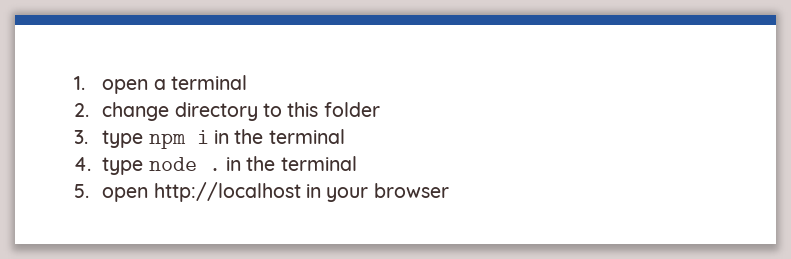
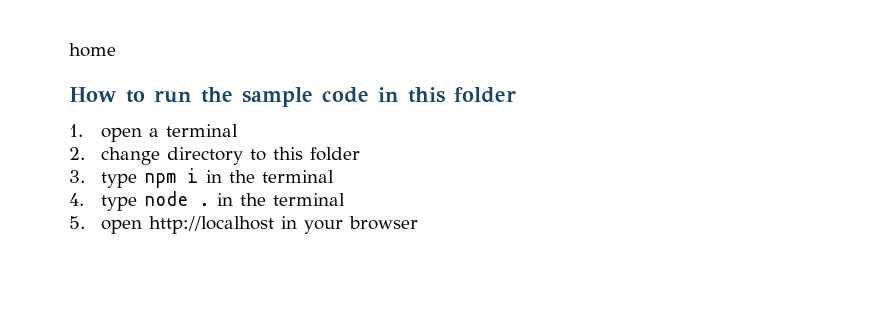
(74, 83) none -> [69,43,116,57] [69,87,516,107] home // How to run the sample code in this folder //

